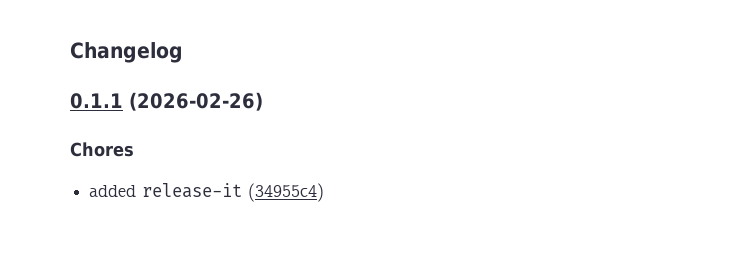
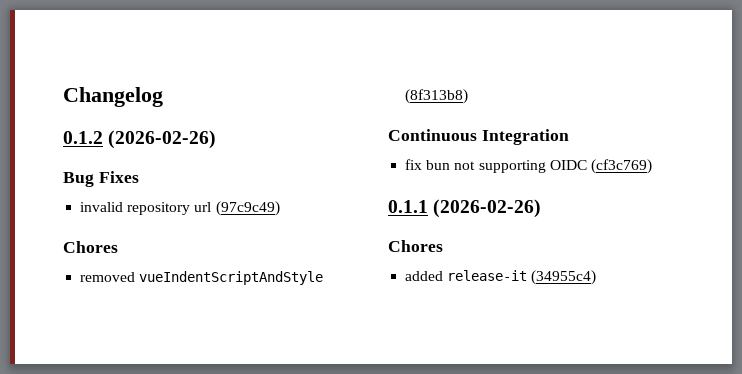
(183, 52) none -> [63,130,217,149] [63,171,139,187] [80,201,280,216] [63,241,118,253] [80,271,324,285] [405,89,469,104] [388,129,569,145] [405,159,652,174] // 0.1.2 (2026-02-26) // Bug Fixes // invalid repository url (97c9c49) // Chores // removed vueIndentScriptAndStyle (8f313b8) // Continuous Integration // fix bun not supporting OIDC (cf3c769)

